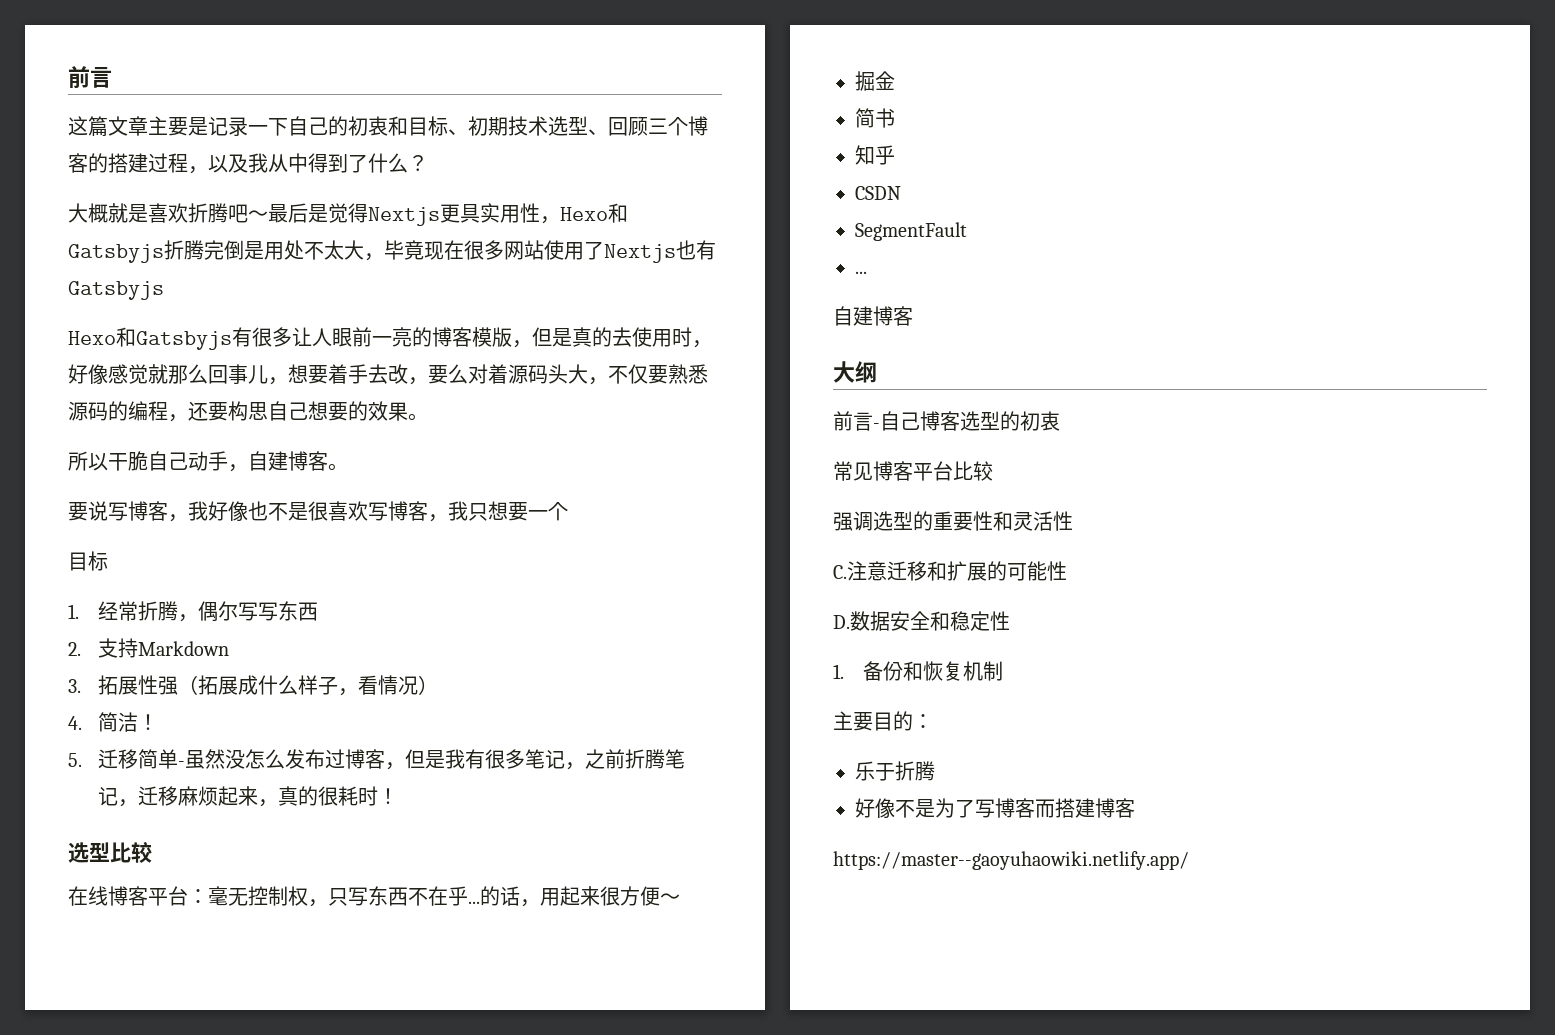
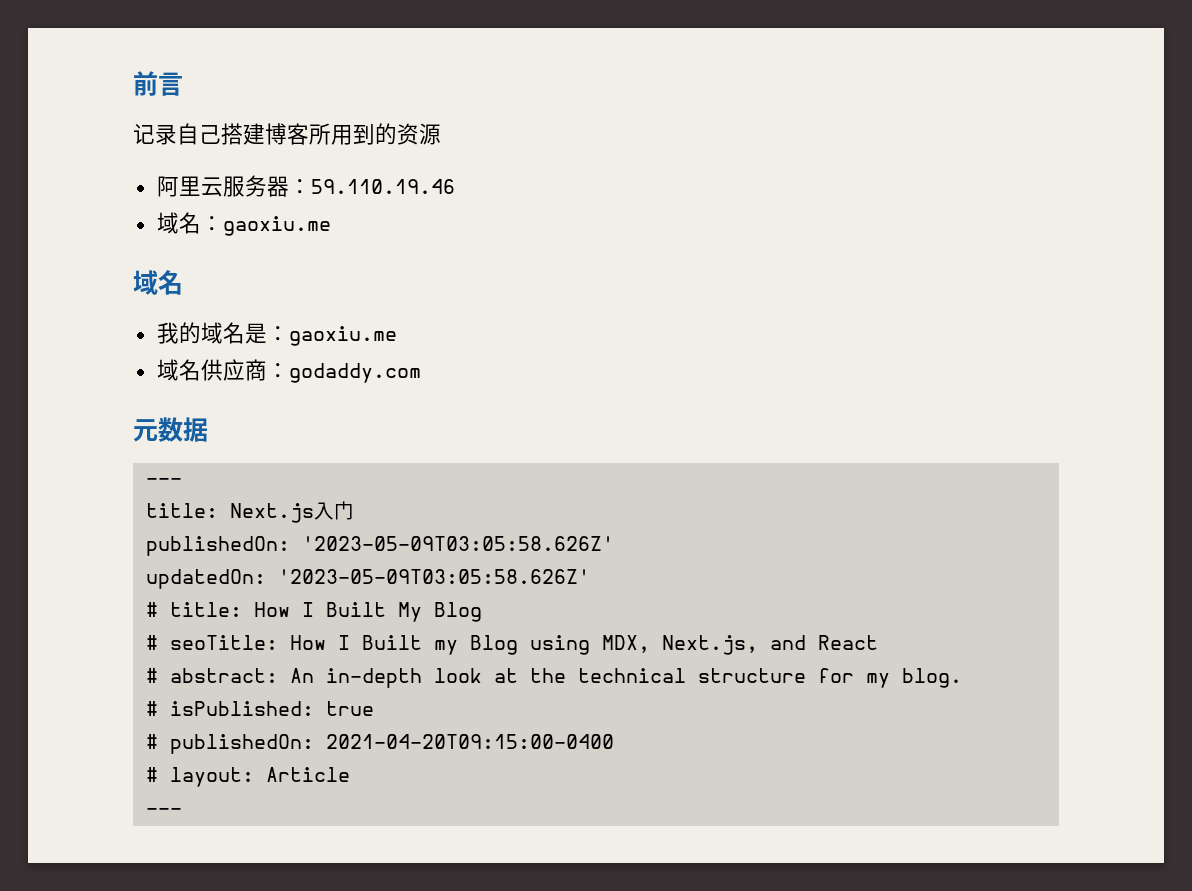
[68,116,708,137] [68,153,428,174] [68,203,628,226] [68,240,716,263] [68,281,164,300] [68,327,712,350] [68,364,708,385] [68,401,428,422] [68,451,348,472] [68,501,568,522] [68,551,108,571] [68,601,319,622] [68,638,230,658] [68,675,439,696] [68,712,159,732] [68,749,686,770] [98,786,399,807] [68,841,152,863] [68,886,680,907] [855,71,895,91] [855,108,895,128] [855,145,895,165] [855,186,901,200] [855,222,967,241] [855,271,867,274] [833,306,913,326] [833,361,877,383] [833,411,1060,431] [833,461,993,481] [833,511,1073,531] [833,561,1067,581] [833,611,1010,631] [833,661,1004,681] [833,711,933,731] [855,761,935,781] [855,798,1135,818] [833,851,1189,870] 这篇文章主要是记录一下自己的初衷和目标、初期技术选型、回顾三个博客的搭建过程，以及我从中得到了什么？ // 大概就是喜欢折腾吧～最后是觉得Nextjs更具实用性，Hexo和Gatsbyjs折腾完倒是用处不太大，毕竟现在很多网站使用了Nextjs也有Gatsbyjs // Hexo和Gatsbyjs有很多让人眼前一亮的博客模版，但是真的去使用时，好像感觉就那么回事儿，想要着手去改，要么对着源码头大，不仅要熟悉源码的编程，还要构思自己想要的效果。 // 所以干脆自己动手，自建博客。 // 要说写博客，我好像也不是很喜欢写博客，我只想要一个 // 目标 // 1.经常折腾，偶尔写写东西 // 2.支持Markdown // 3.拓展性强（拓展成什么样子，看情况） // 4.简洁！ // 5.迁移简单-虽然没怎么发布过博客，但是我有很多笔记，之前折腾笔记，迁移麻烦起来，真的很耗时！ // 选型比较 // 在线博客平台：毫无控制权，只写东西不在乎...的话，用起来很方便～ // 掘金 // 简书 // 知乎 // CSDN // SegmentFault // ... // 自建博客 // 大纲 // 前言-自己博客选型的初衷 // 常见博客平台比较 // 强调选型的重要性和灵活性 // C.注意迁移和扩展的可能性 // D.数据安全和稳定性 // 1.备份和恢复机制 // 主要目的： // 乐于折腾 // 好像不是为了写博客而搭建博客 // https://master--gaoyuhaowiki.netlify.app/ -> [133,123,441,145] [156,175,455,197] [156,212,331,236] [133,270,183,295] [156,322,397,346] [156,359,421,383] [133,417,208,442] [145,478,182,485] [145,501,354,523] [145,536,614,556] [145,569,590,589] [145,602,482,622] [145,635,878,655] [145,668,962,688] [145,701,374,716] [145,734,614,754] [145,767,350,787] [145,808,182,815] 记录自己搭建博客所用到的资源 // 阿里云服务器：59.110.19.46 // 域名：gaoxiu.me // 域名 // 我的域名是：gaoxiu.me // 域名供应商：godaddy.com // 元数据 // --- // title: Next.js入门 // publishedOn: '2023-05-09T03:05:58.626Z' // updatedOn: '2023-05-09T03:05:58.626Z' // # title: How I Built My Blog // # seoTitle: How I Built my Blog using MDX, Next.js, and React // # abstract: An in-depth look at the technical structure for my blog. // # isPublished: true // # publishedOn: 2021-04-20T09:15:00-0400 // # layout: Article // ---

